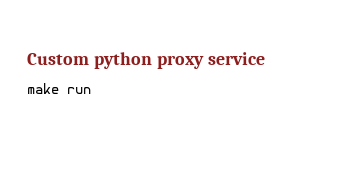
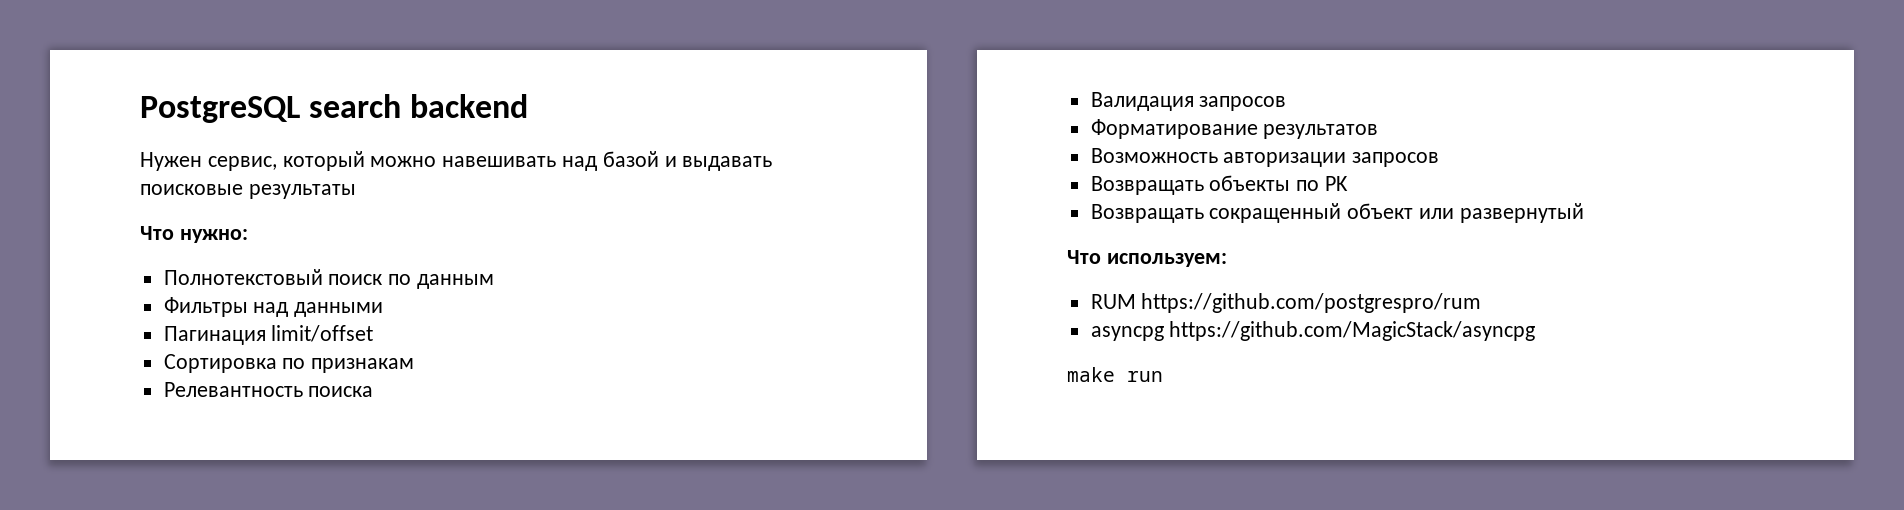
[27,52,265,69] Custom python proxy service -> [140,94,529,123] [140,151,773,171] [140,184,356,199] [140,226,248,243] [163,269,495,289] [163,297,384,317] [163,325,374,345] [163,354,415,373] [163,382,374,397] [1090,92,1287,111] [1090,119,1379,139] [1090,148,1440,167] [1090,175,1349,195] [1090,203,1584,223] [1067,250,1227,267] [1090,293,1482,313] [1090,321,1536,341] PostgreSQL search backend // Нужен сервис, который можно навешивать над базой и выдавать поисковые результаты // Что нужно: // Полнотекстовый поиск по данным // Фильтры над данными // Пагинация limit/offset // Сортировка по признакам // Релевантность поиска // Валидация запросов // Форматирование результатов // Возможность авторизации запросов // Возвращать объекты по PK // Возвращать сокращенный объект или развернутый // Что используем: // RUM https://github.com/postgrespro/rum // asyncpg https://github.com/MagicStack/asyncpg

